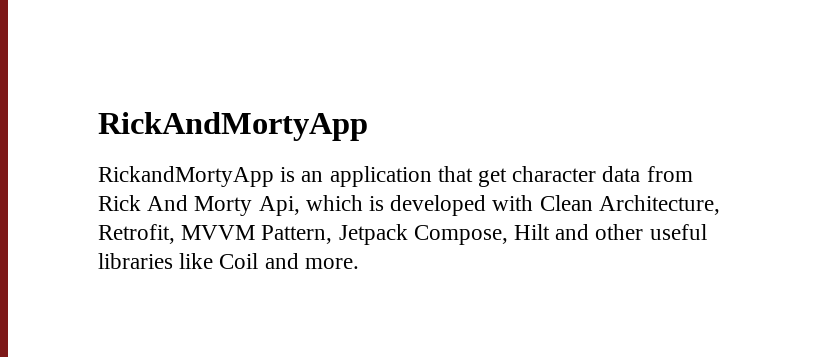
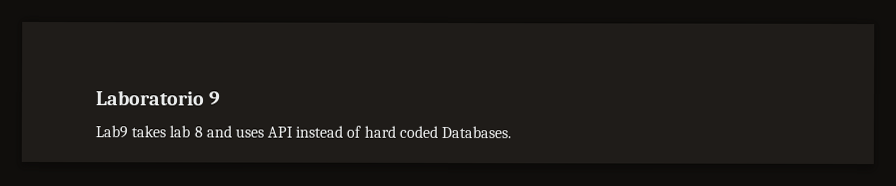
[98,112,368,141] [98,166,693,187] [98,195,720,216] [98,224,707,245] [98,253,359,269] RickAndMortyApp // RickandMortyApp is an application that get character data from Rick And Morty Api, which is developed with Clean Architecture, Retrofit, MVVM Pattern, Jetpack Compose, Hilt and other useful libraries like Coil and more. -> [95,90,222,106] [95,125,512,139] Laboratorio 9 // Lab9 takes lab 8 and uses API instead of hard coded Databases.

